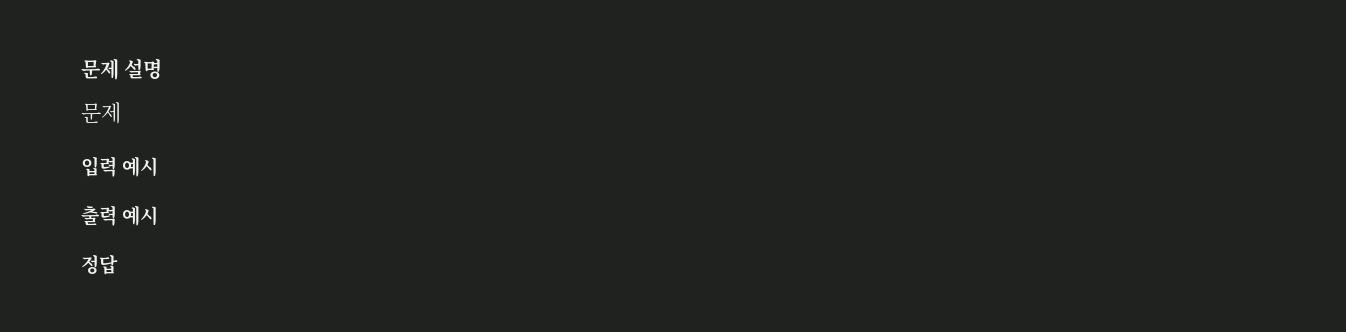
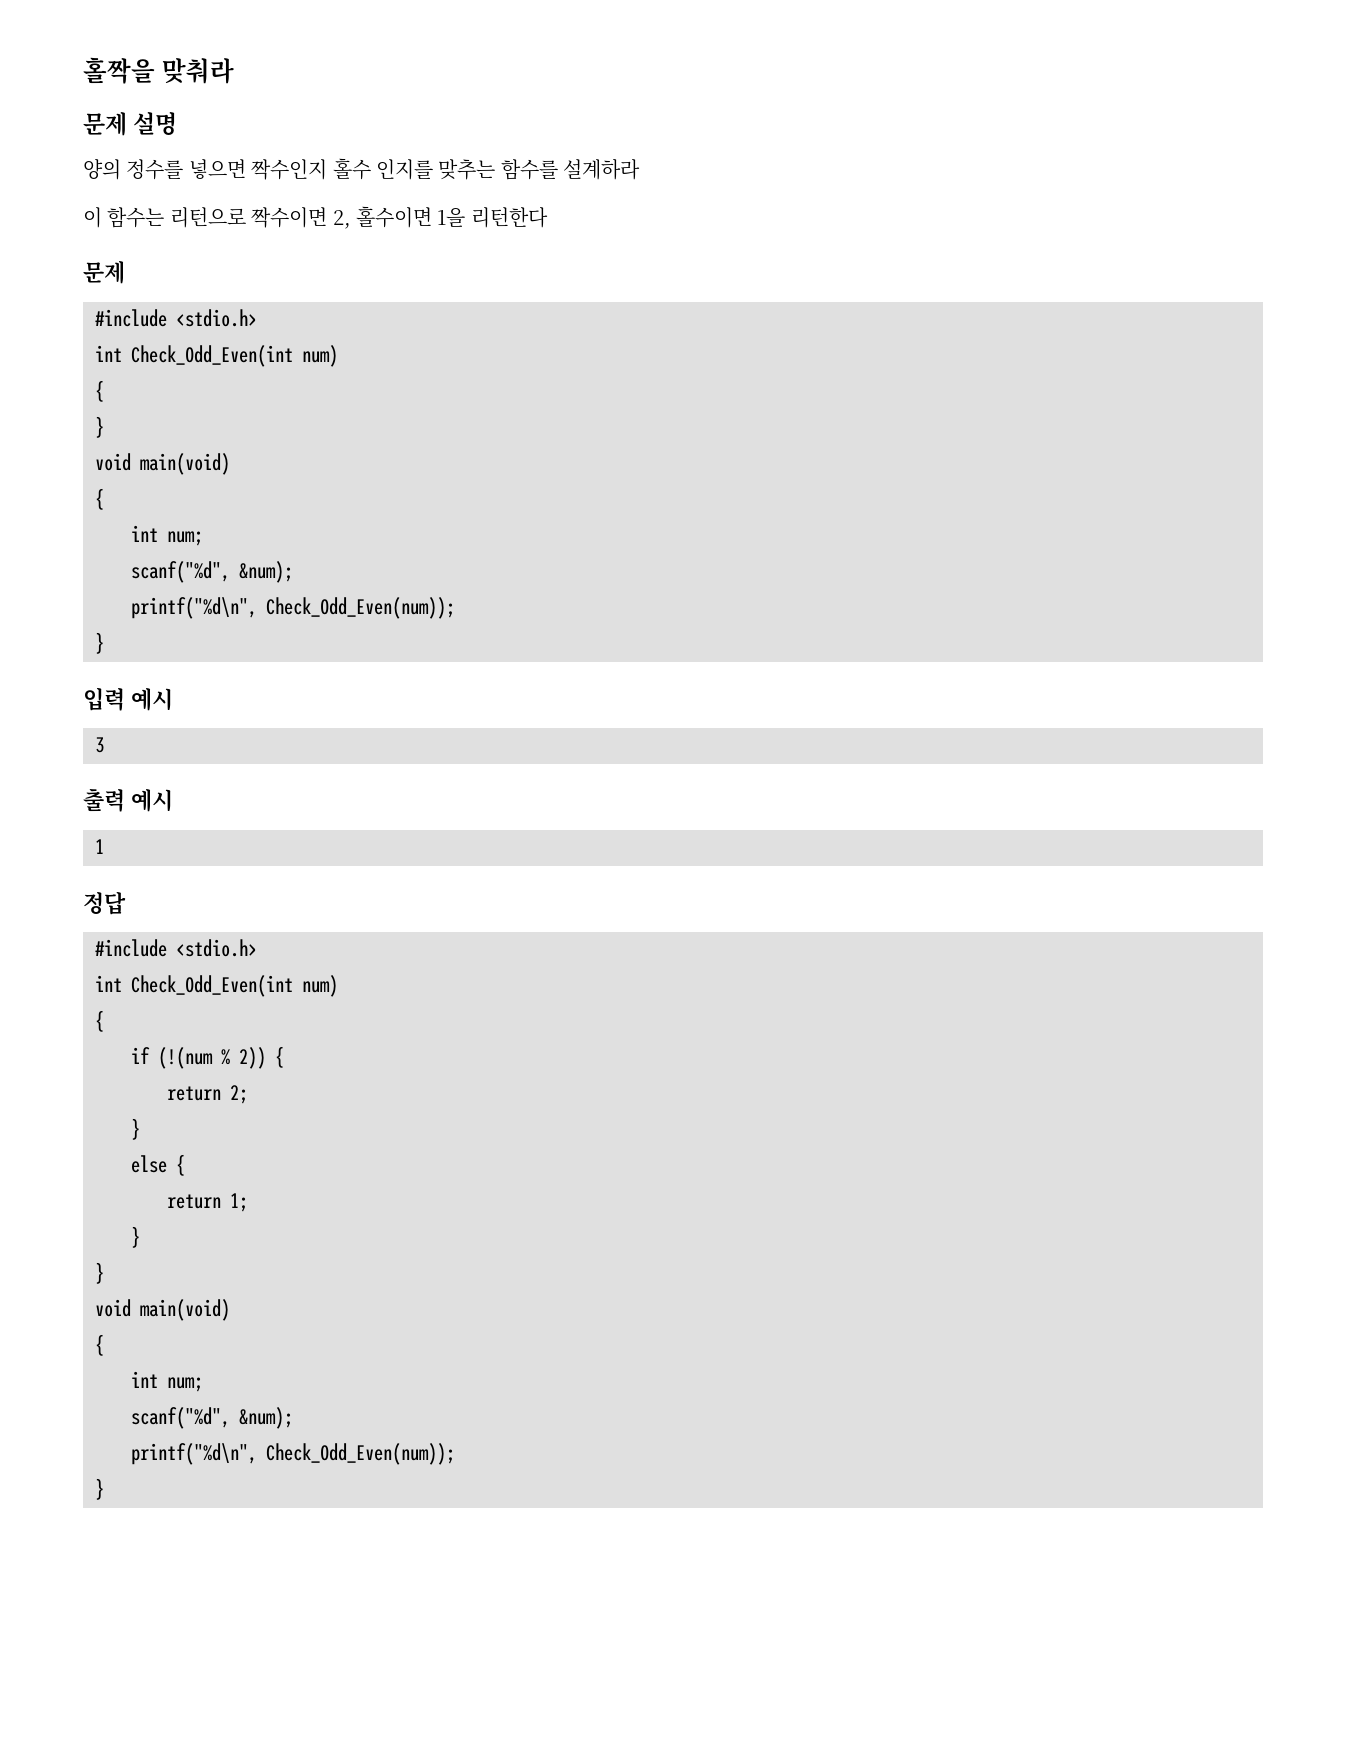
(81, 69) none -> [83,57,234,84] 홀짝을 맞춰라 //
[81,102,121,124] 문제 -> [83,158,641,180] [83,206,548,229] [83,261,125,284] [95,309,257,327] [95,345,338,367] [95,380,104,402] [95,416,104,438] [95,453,230,475] [95,488,104,510] [131,525,203,546] [131,561,293,583] [131,597,455,619] [95,632,104,654] 양의 정수를 넣으면 짝수인지 홀수 인지를 맞추는 함수를 설계하라 // 이 함수는 리턴으로 짝수이면 2, 홀수이면 1을 리턴한다 // 문제 // #include <stdio.h> // int Check_Odd_Even(int num) // { // } // void main(void) // { // int num; // scanf("%d", &num); // printf("%d\n", Check_Odd_Even(num)); // }
(159, 166) none -> [95,737,104,753] // 3
(159, 215) none -> [95,839,104,854] // 1
(118, 264) none -> [95,939,257,957] [95,975,338,997] [95,1010,104,1032] [131,1046,284,1069] [167,1085,248,1104] [131,1118,140,1140] [131,1154,185,1176] [167,1193,248,1212] [131,1226,140,1248] [95,1262,104,1284] [95,1299,230,1321] [95,1334,104,1356] [131,1371,203,1392] [131,1407,293,1429] [131,1443,455,1465] [95,1478,104,1500] // #include <stdio.h> // int Check_Odd_Even(int num) // { // if (!(num % 2)) { // return 2; // } // else { // return 1; // } // } // void main(void) // { // int num; // scanf("%d", &num); // printf("%d\n", Check_Odd_Even(num)); // }

